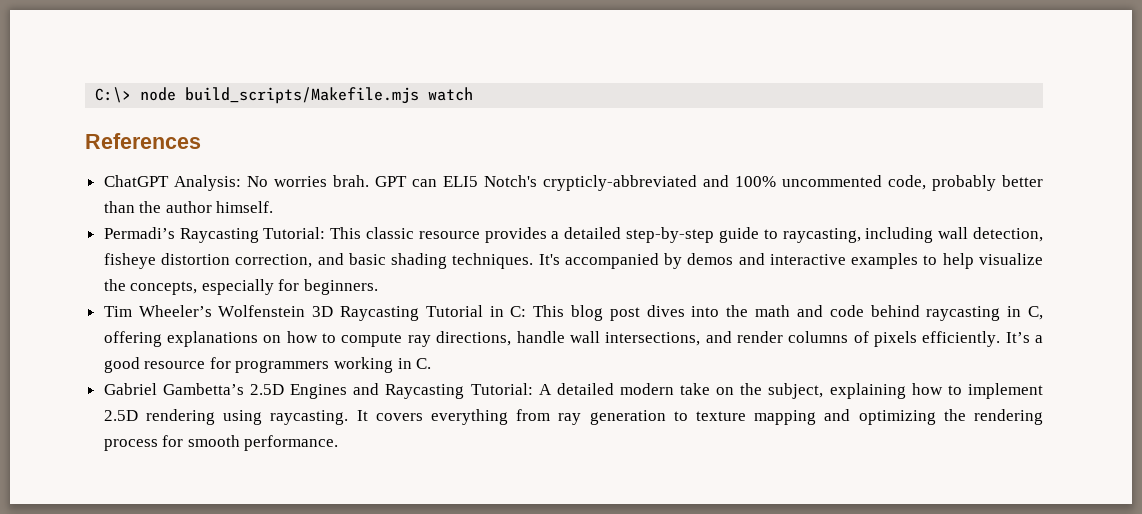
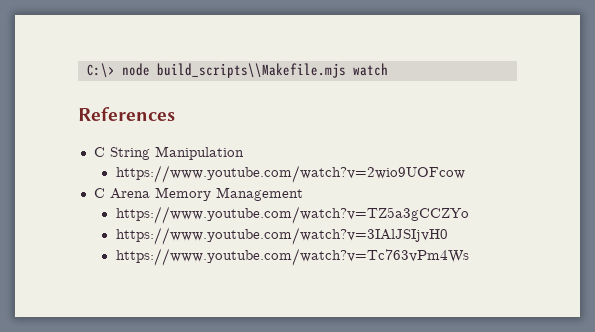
[185,87,420,104] build_scripts/Makefile.mjs -> [156,63,346,78] build_scripts\\Makefile.mjs
[103,175,1043,191] [103,201,274,213] [103,227,1044,243] [103,253,1043,269] [103,279,379,295] [103,305,1043,321] [103,331,1044,347] [103,357,432,373] [103,383,1043,399] [103,409,1043,425] [103,435,339,451] ChatGPT Analysis: No worries brah. GPT can ELI5 Notch's crypticly-abbreviated and 100% uncommented code, probably better than the author himself. // Permadi’s Raycasting Tutorial: This classic resource provides a detailed step-by-step guide to raycasting, including wall detection, fisheye distortion correction, and basic shading techniques. It's accompanied by demos and interactive examples to help visualize the concepts, especially for beginners. // Tim Wheeler’s Wolfenstein 3D Raycasting Tutorial in C: This blog post dives into the math and code behind raycasting in C, offering explanations on how to compute ray directions, handle wall intersections, and render columns of pixels efficiently. It’s a good resource for programmers working in C. // Gabriel Gambetta’s 2.5D Engines and Raycasting Tutorial: A detailed modern take on the subject, explaining how to implement 2.5D rendering using raycasting. It covers everything from ray generation to texture mapping and optimizing the rendering process for smooth performance. -> [93,146,244,160] [115,165,465,183] [93,187,303,201] [115,206,469,224] [115,227,448,245] [115,248,469,266] C String Manipulation // https://www.youtube.com/watch?v=2wio9UOFcow // C Arena Memory Management // https://www.youtube.com/watch?v=TZ5a3gCCZYo // https://www.youtube.com/watch?v=3IAlJSIjvH0 // https://www.youtube.com/watch?v=Tc763vPm4Ws

